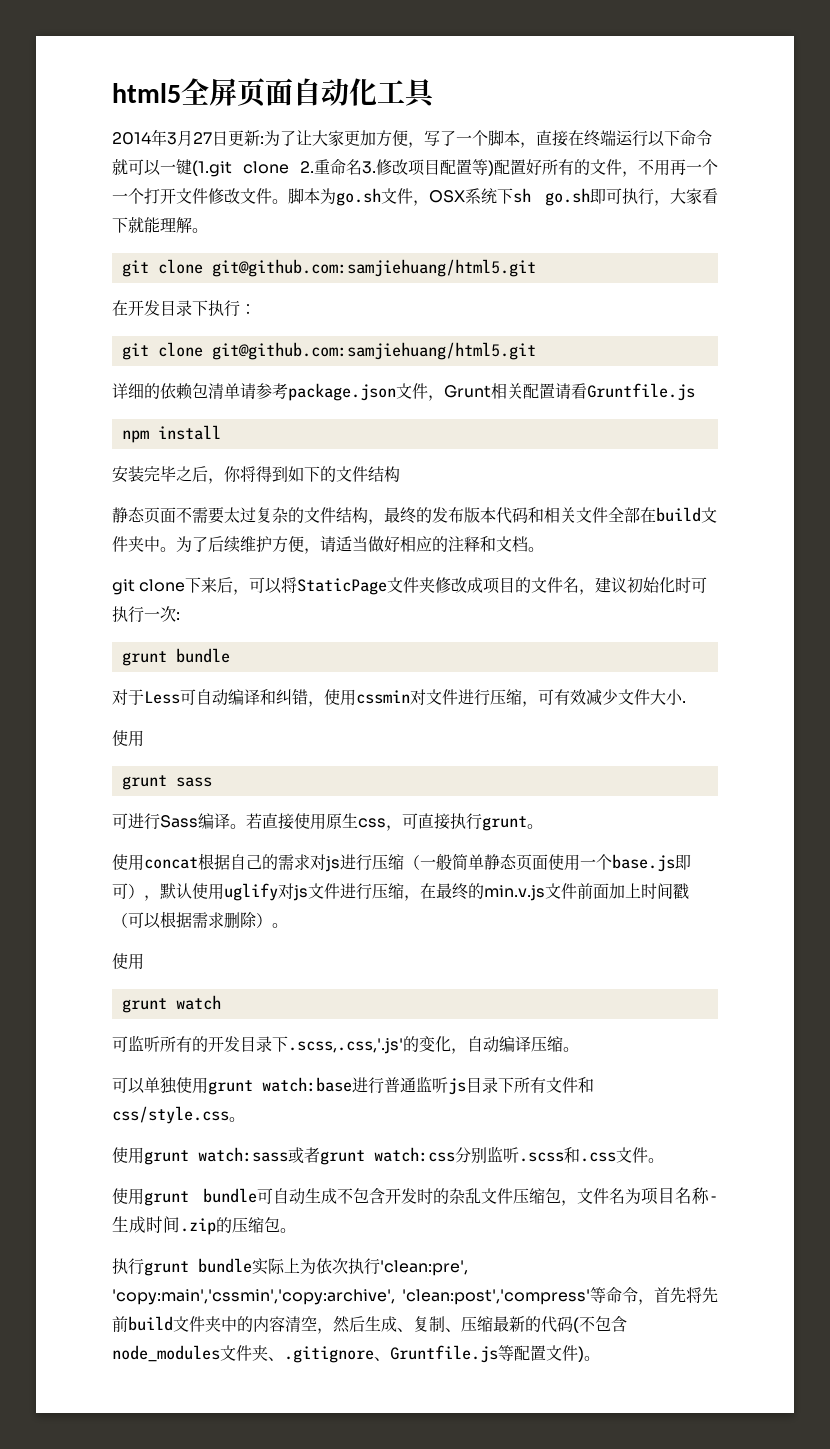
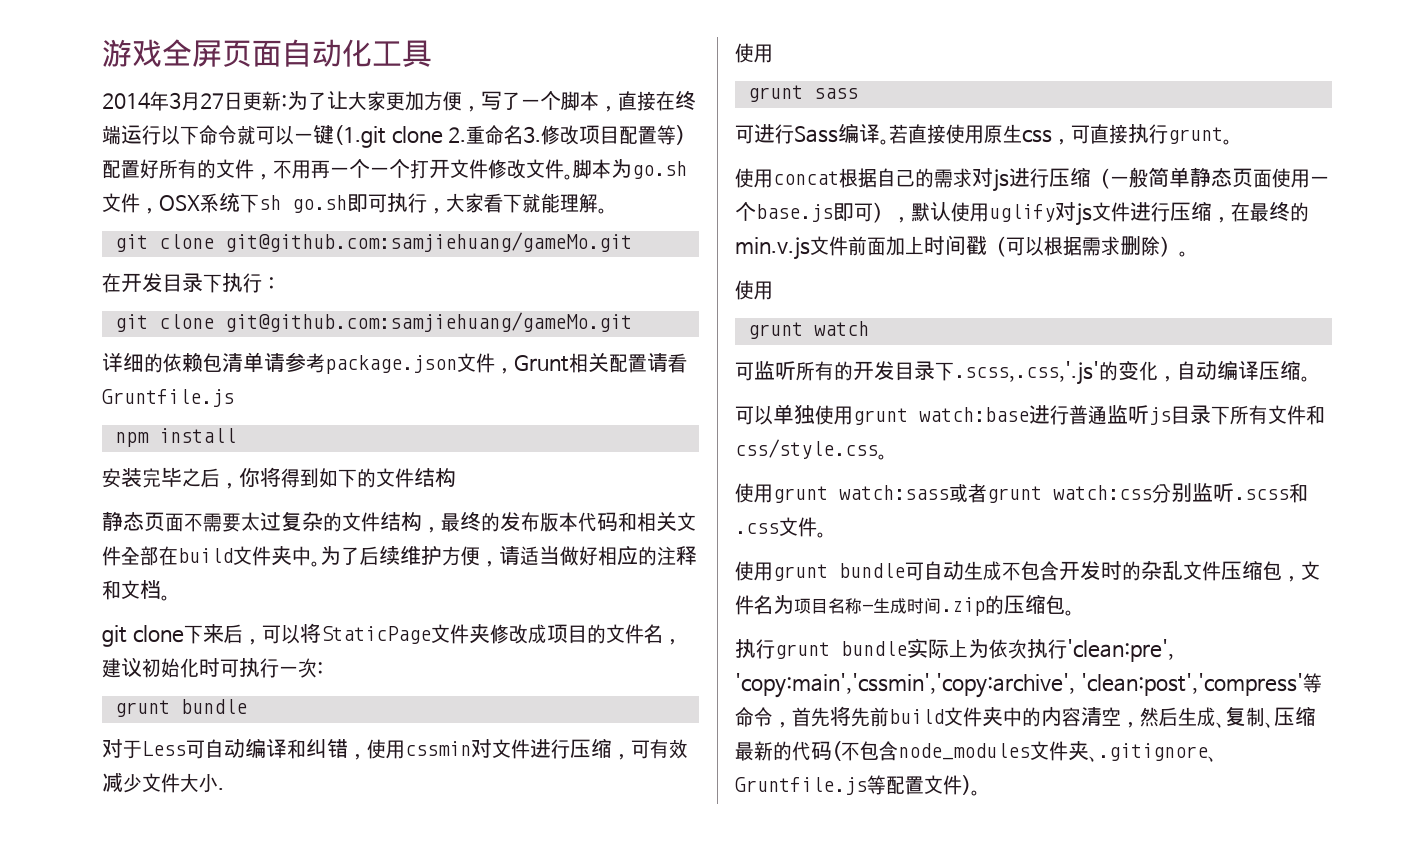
[112,83,181,103] html5 -> [102,39,162,67] 游戏
[211,259,536,277] git@github.com:samjiehuang/html5.git -> [224,232,632,252] git@github.com:samjiehuang/gameMo.git
[211,342,536,360] git@github.com:samjiehuang/html5.git -> [224,312,632,332] git@github.com:samjiehuang/gameMo.git

